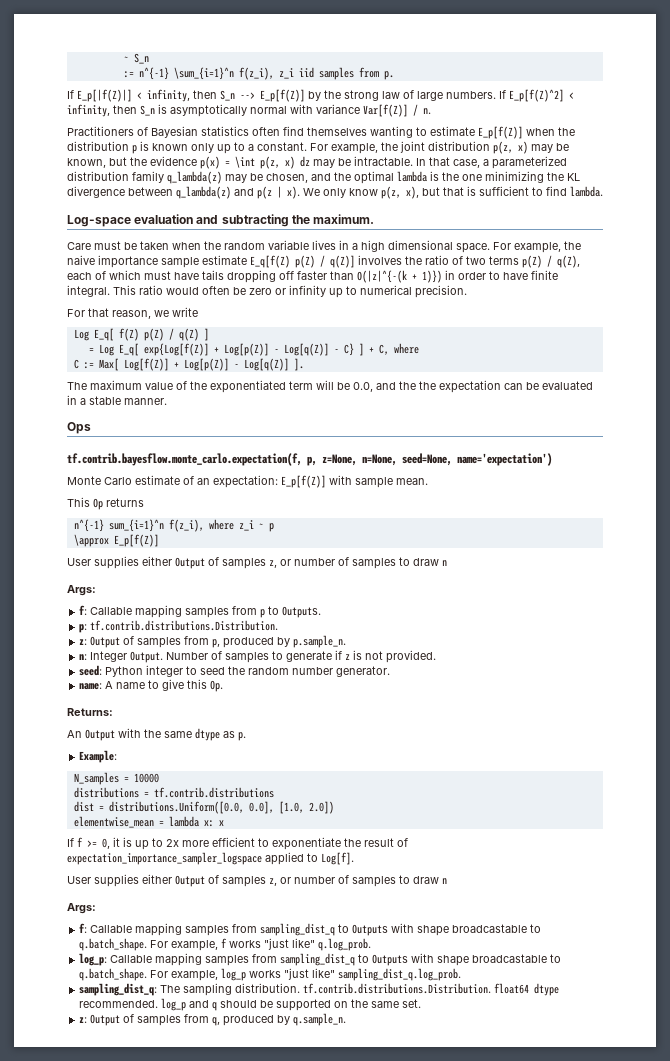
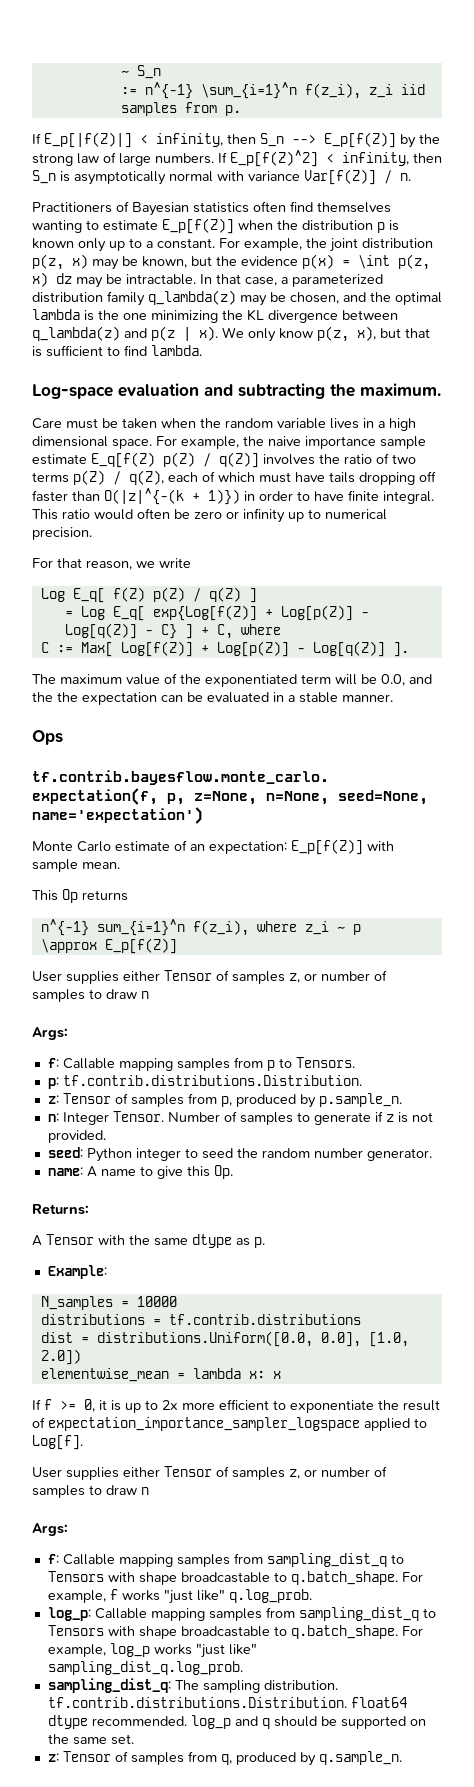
[175,557,205,569] Output -> [164,970,212,981] Tensor
[282,606,322,618] Outputs. -> [295,1057,355,1068] Tensors.
[90,636,121,648] Output -> [62,1093,111,1104] Tensor
[130,651,164,663] Output. -> [112,1111,164,1122] Tensor.
[67,729,115,741] An Output -> [32,1234,94,1246] A Tensor
[175,875,205,887] Output -> [164,1466,212,1477] Tensor
[352,924,389,936] Outputs -> [47,1571,104,1582] Tensors
[372,954,409,966] Outputs -> [47,1625,104,1636] Tensors
[90,1014,121,1026] Output -> [62,1751,111,1762] Tensor

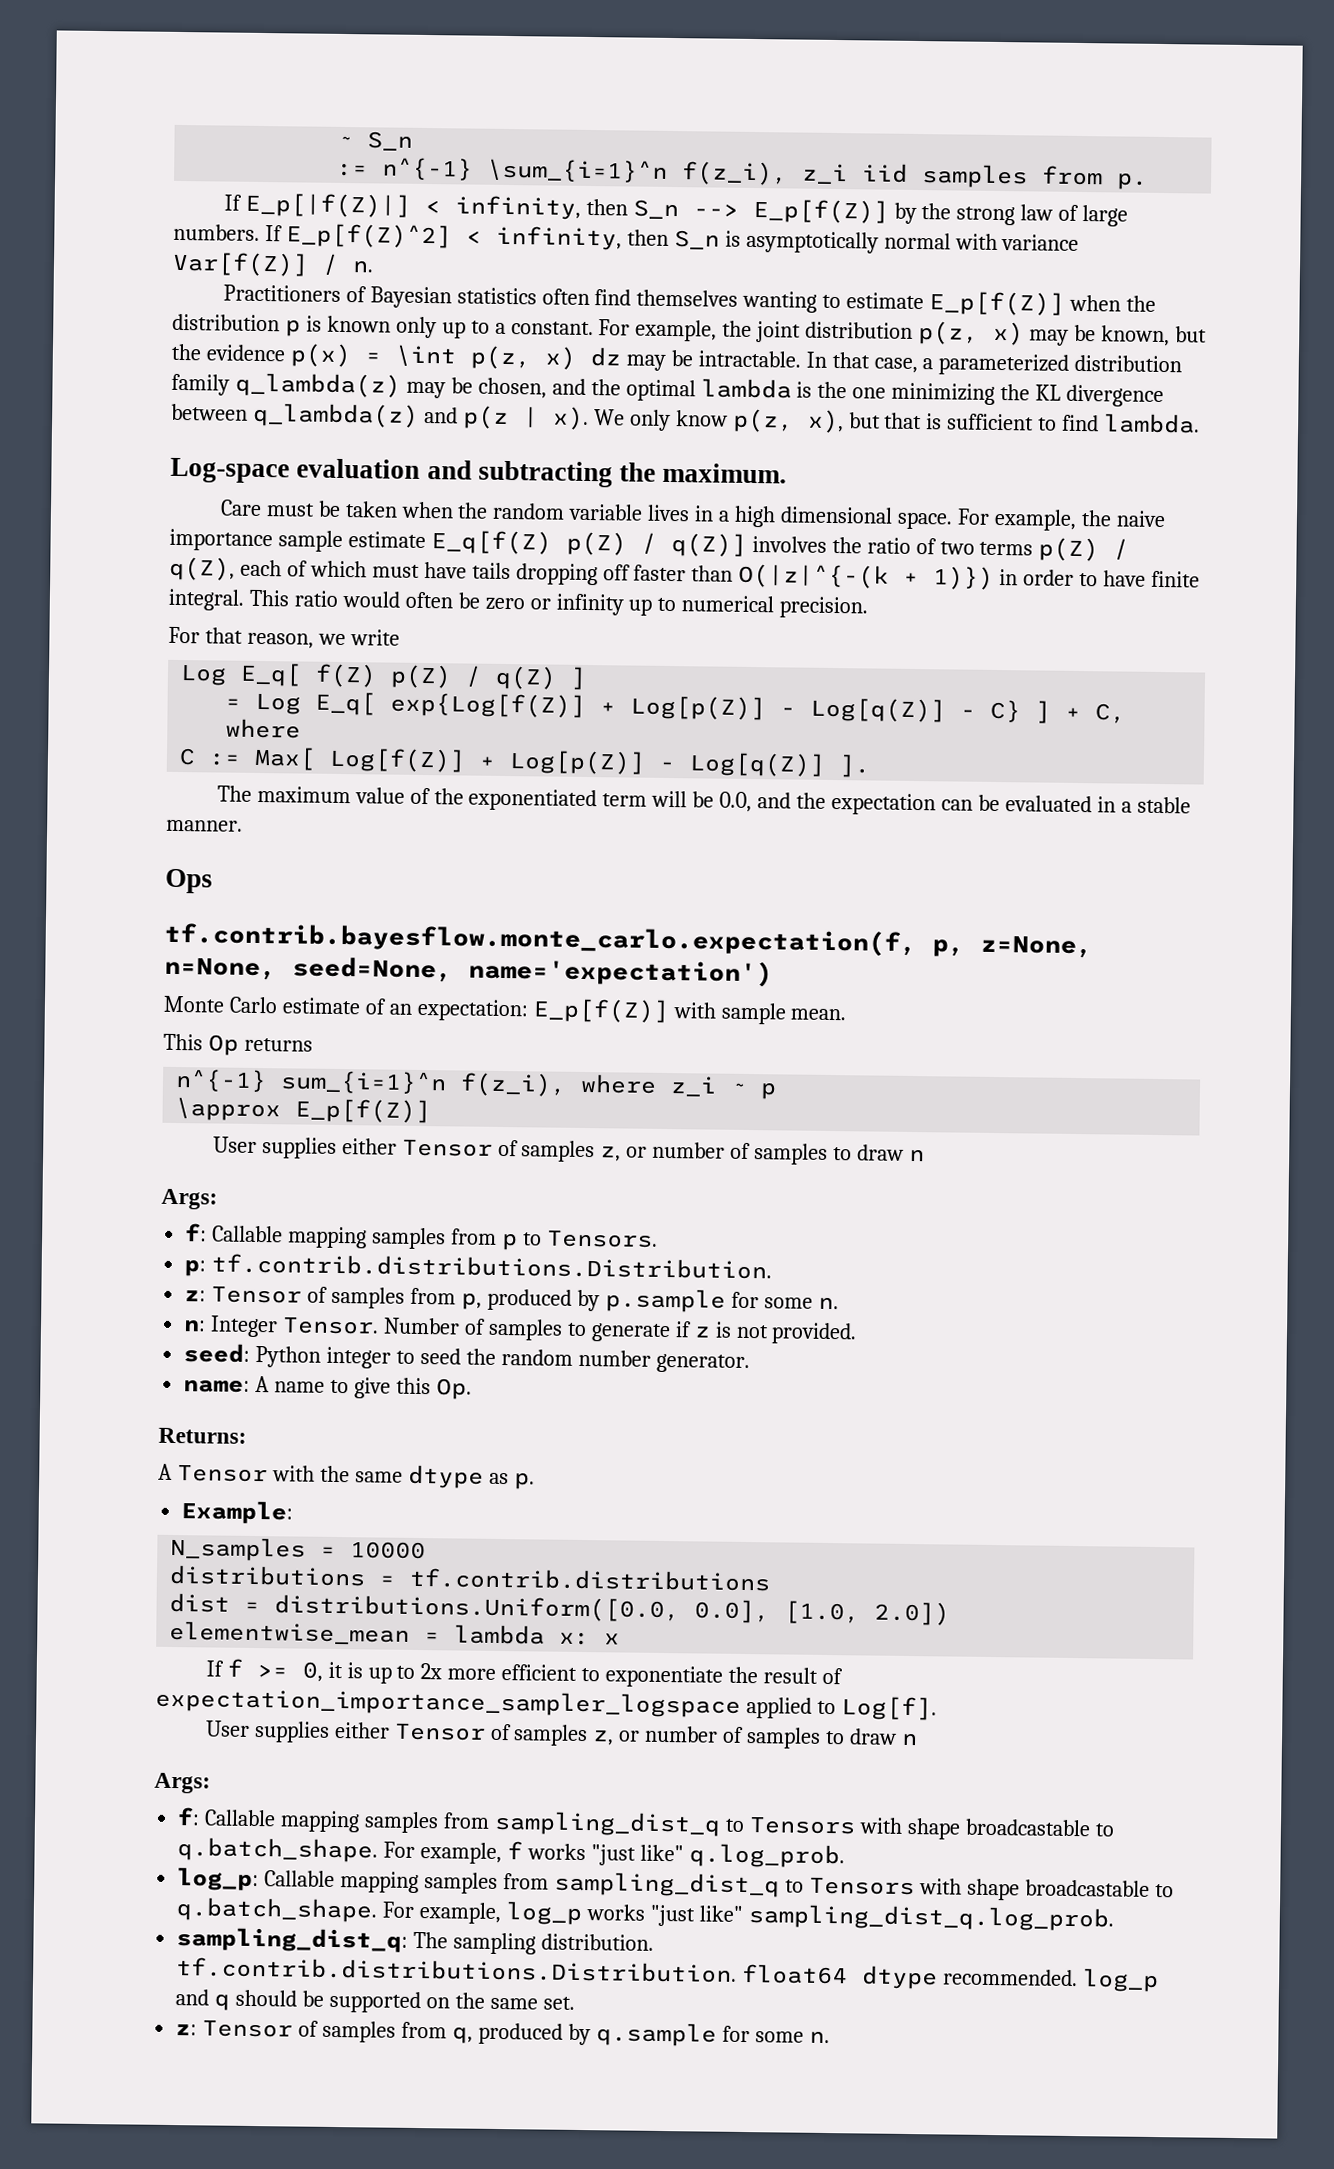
[57,692,78,702] the -> (827, 800) none
[318,1093,402,1107] p.sample_n. -> [604,1288,839,1313] p.sample for some n.
[318,1751,402,1765] q.sample_n. -> [595,2022,830,2047] q.sample for some n.

